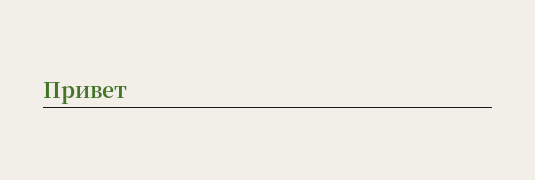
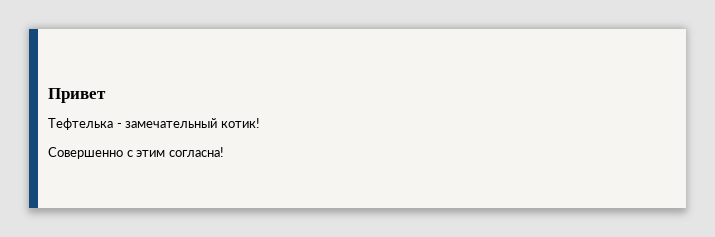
(127, 93) none -> [48,118,260,130] [48,147,224,159] // Тефтелька - замечательный котик! // Совершенно с этим согласна!

